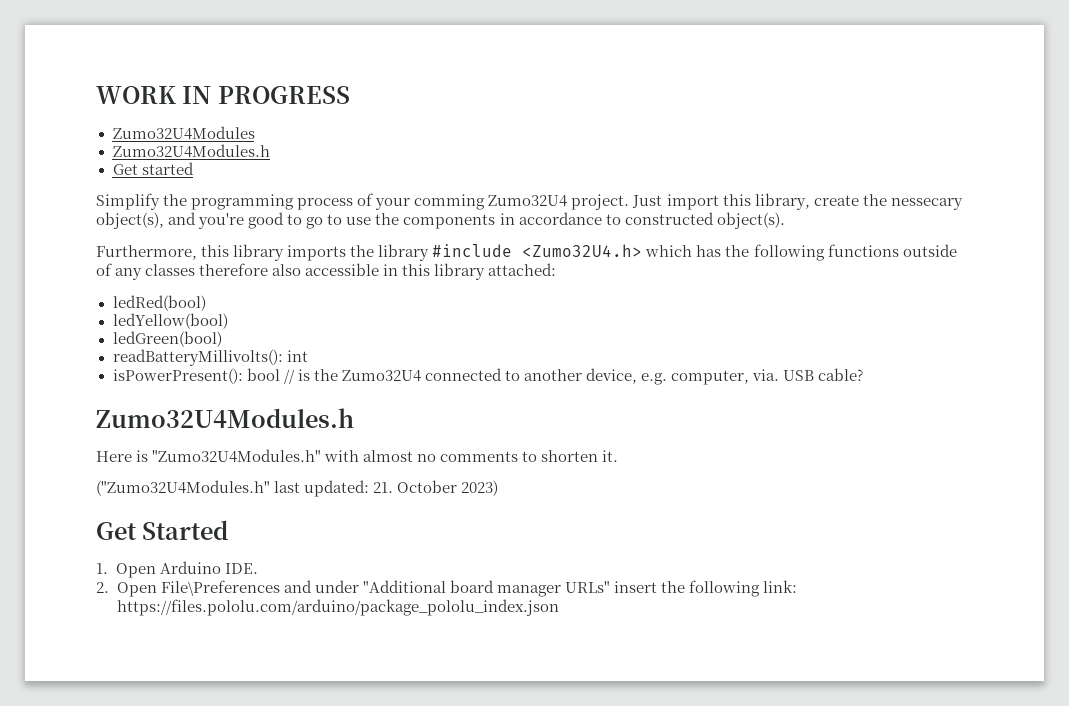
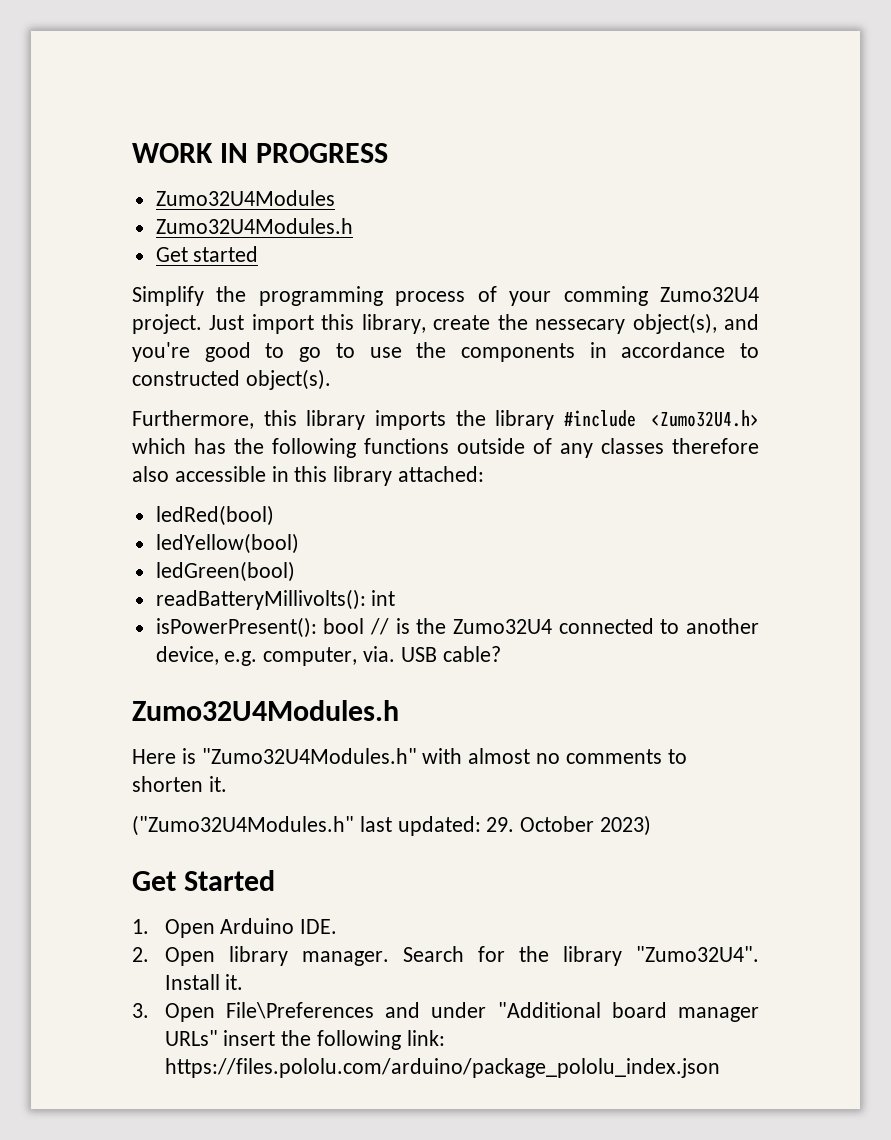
[373,482,394,493] 21. -> [486,817,515,832] 29.
(157, 589) none -> [228,946,759,966] [164,974,244,990] [132,1003,215,1022] library manager. Search for the library "Zumo32U4". Install it. // 3. Open

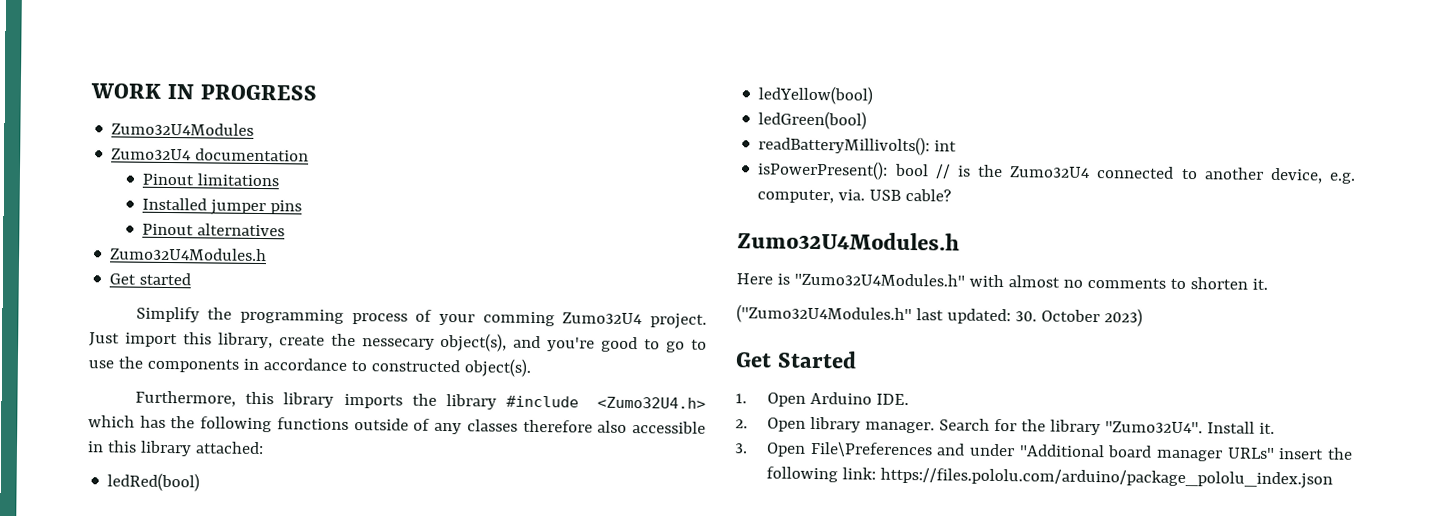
(335, 198) none -> [111,148,310,162] [142,173,280,187] [142,197,303,216] [142,223,286,237] // Zumo32U4 documentation // Pinout limitations // Installed jumper pins // Pinout alternatives
[486,817,515,832] 29. -> [1014,311,1037,322] 30.

